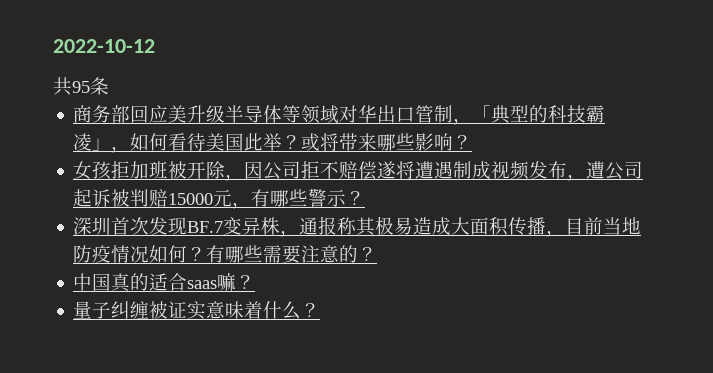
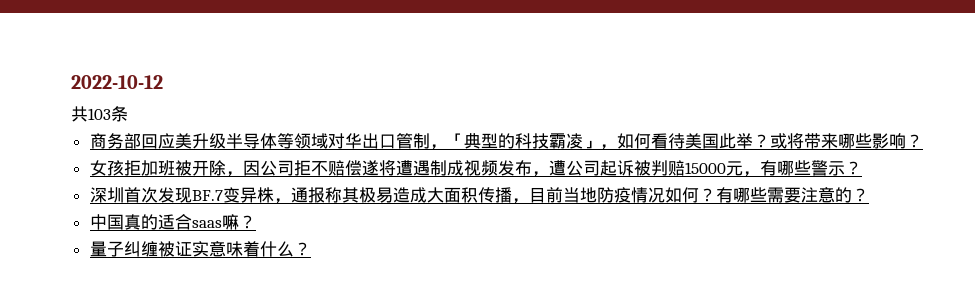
[72,81,90,93] 95 -> [88,108,111,120] 103

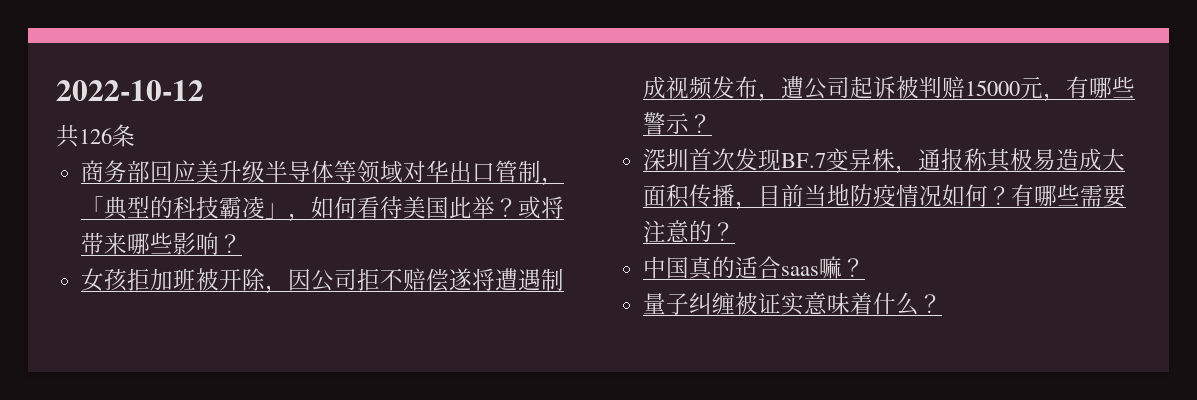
[88,108,111,120] 103 -> [79,128,112,144] 126

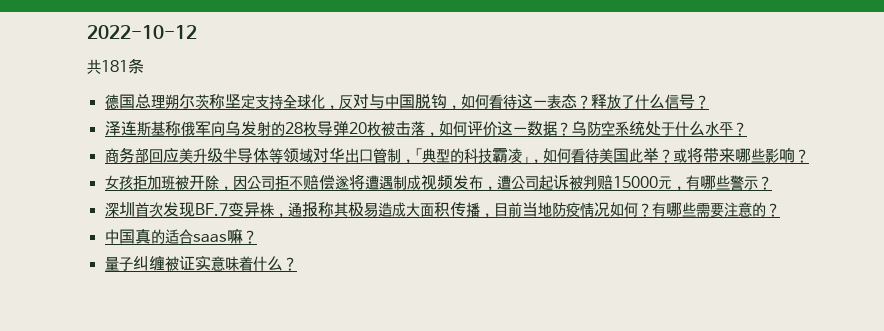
[79,128,112,144] 126 -> [101,60,128,72] 181
(135, 135) none -> [104,94,709,110] [104,121,747,137] // 德国总理朔尔茨称坚定支持全球化，反对与中国脱钩，如何看待这一表态？释放了什么信号？ // 泽连斯基称俄军向乌发射的28枚导弹20枚被击落，如何评价这一数据？乌防空系统处于什么水平？

